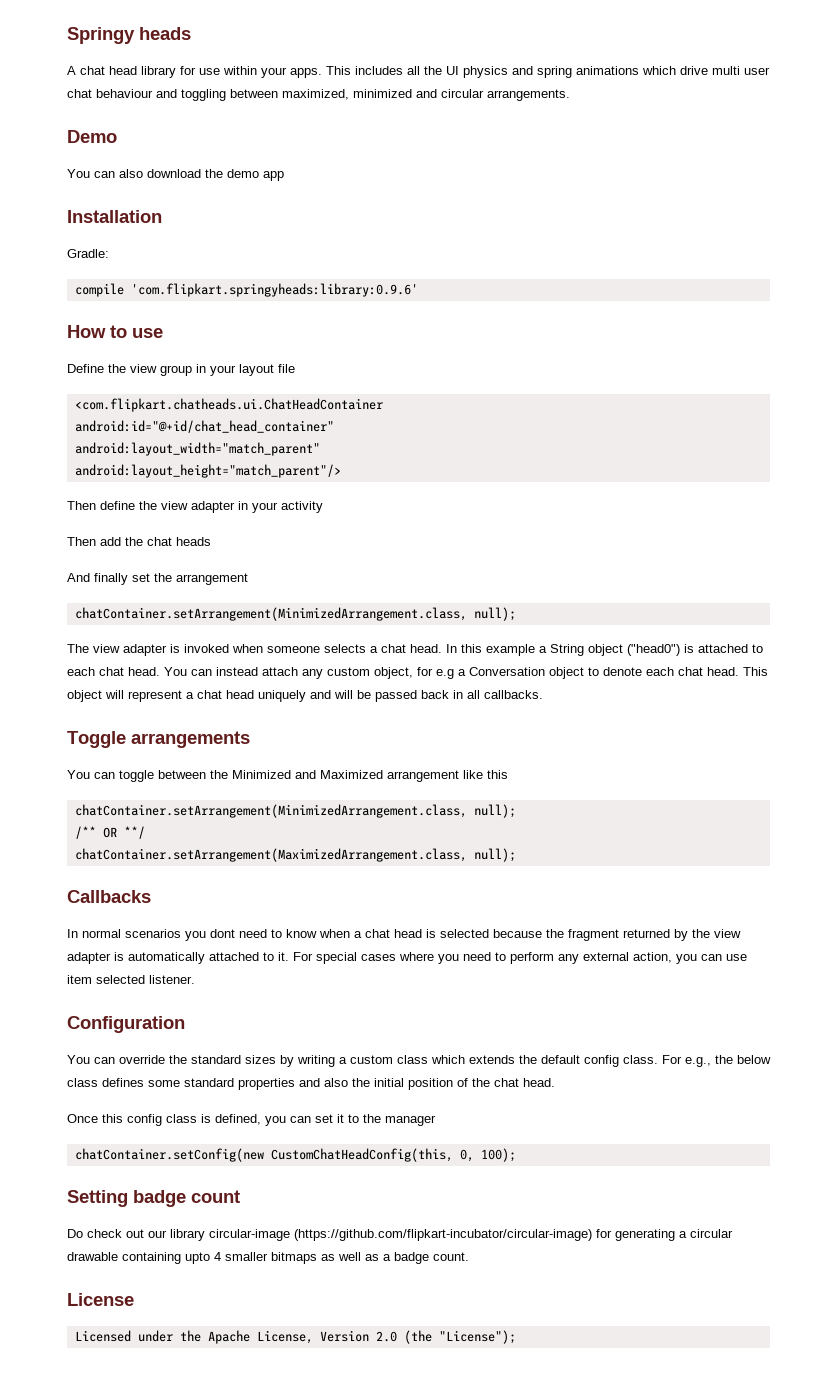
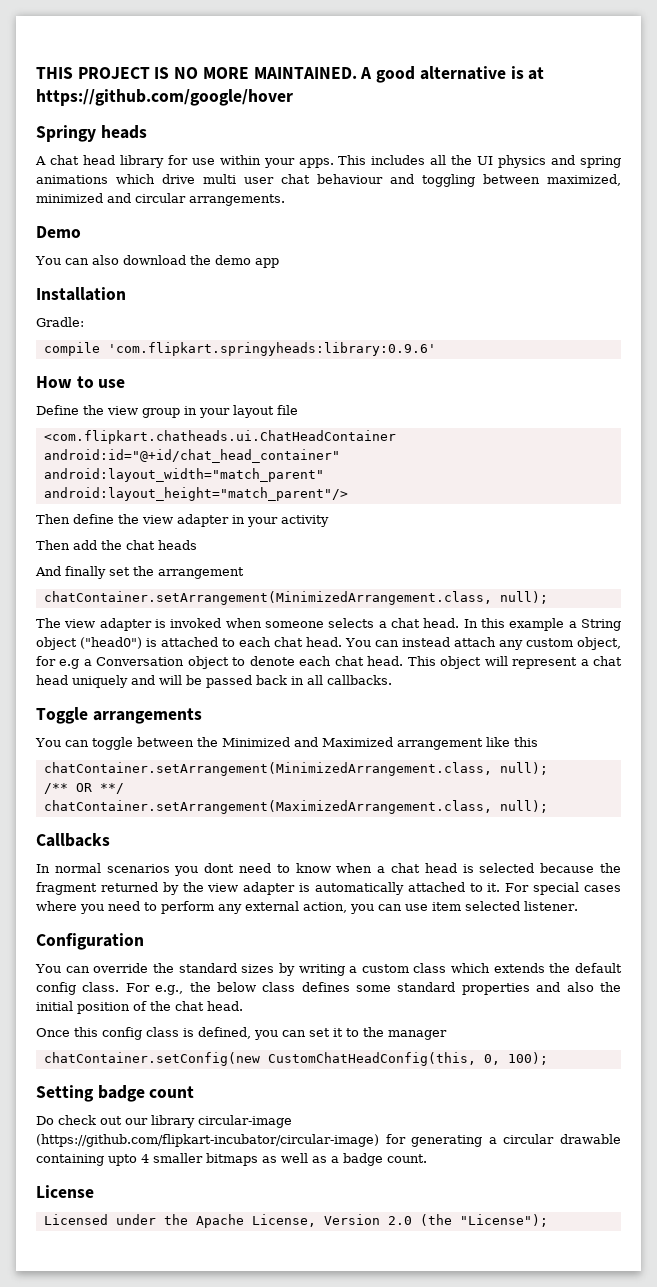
(67, 35) none -> [36,66,545,83] [36,89,293,106] THIS PROJECT IS NO MORE MAINTAINED. A good alternative is at https://github.com/google/hover //

